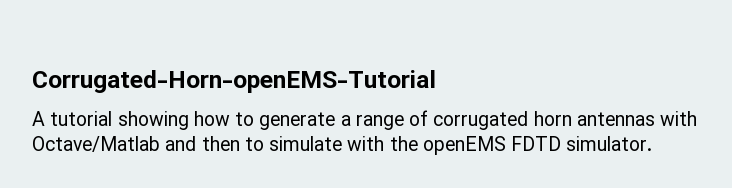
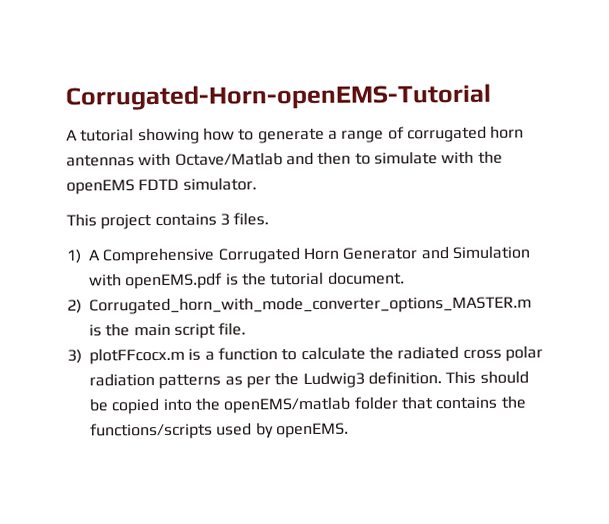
(653, 143) none -> [66,212,270,230] [66,245,530,265] [89,271,405,290] [67,295,532,315] [89,322,247,339] [67,345,543,365] [89,370,529,389] [89,395,526,415] [90,422,349,440] // This project contains 3 files. // 1) A Comprehensive Corrugated Horn Generator and Simulation with openEMS.pdf is the tutorial document. // 2) Corrugated_horn_with_mode_converter_options_MASTER.m is the main script file. // 3) plotFFcocx.m is a function to calculate the radiated cross polar radiation patterns as per the Ludwig3 definition. This should be copied into the openEMS/matlab folder that contains the functions/scripts used by openEMS.

